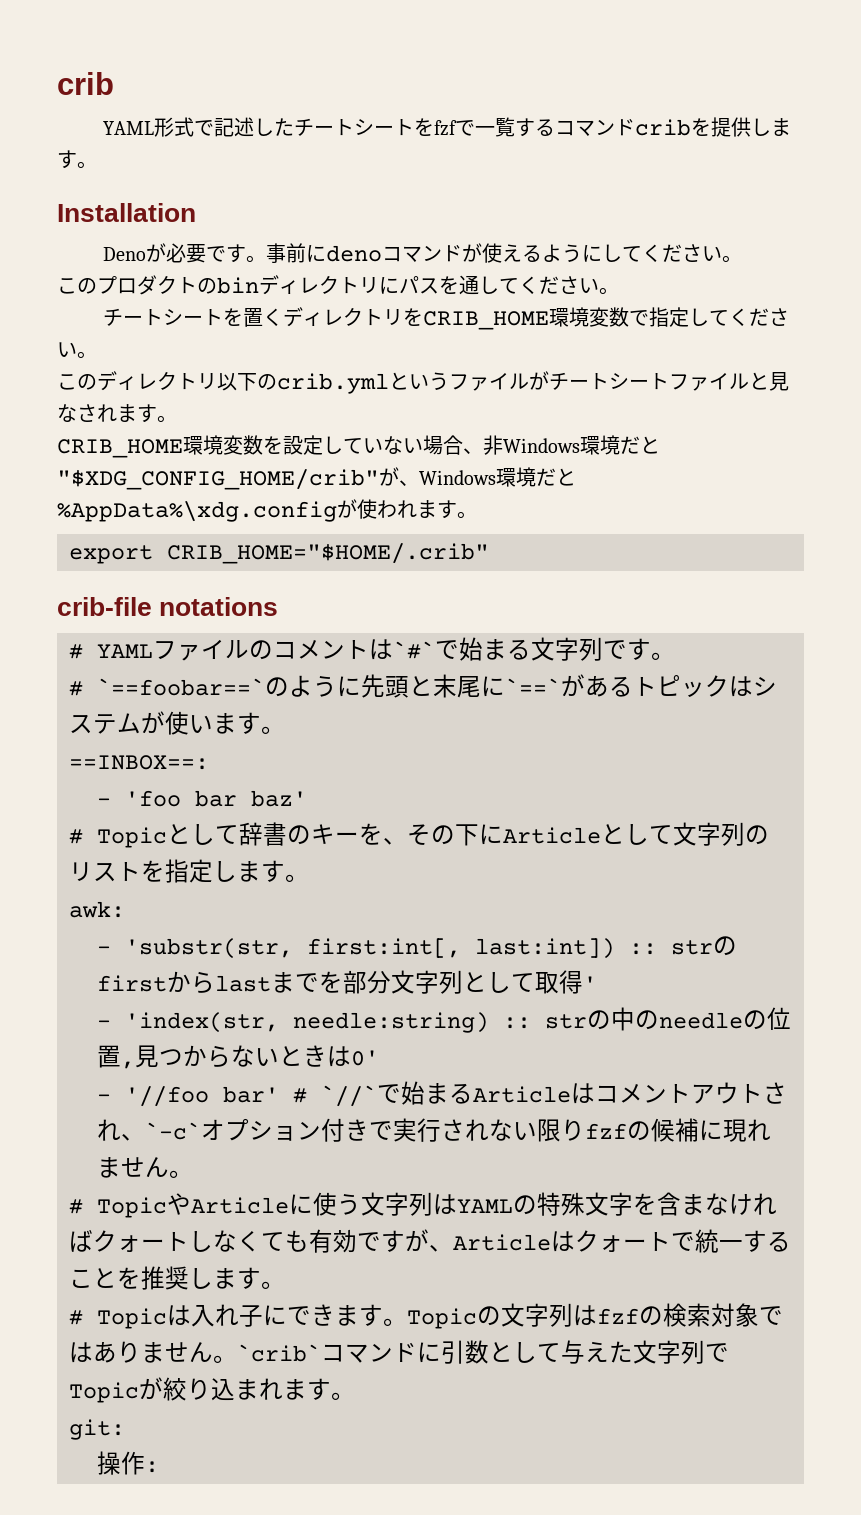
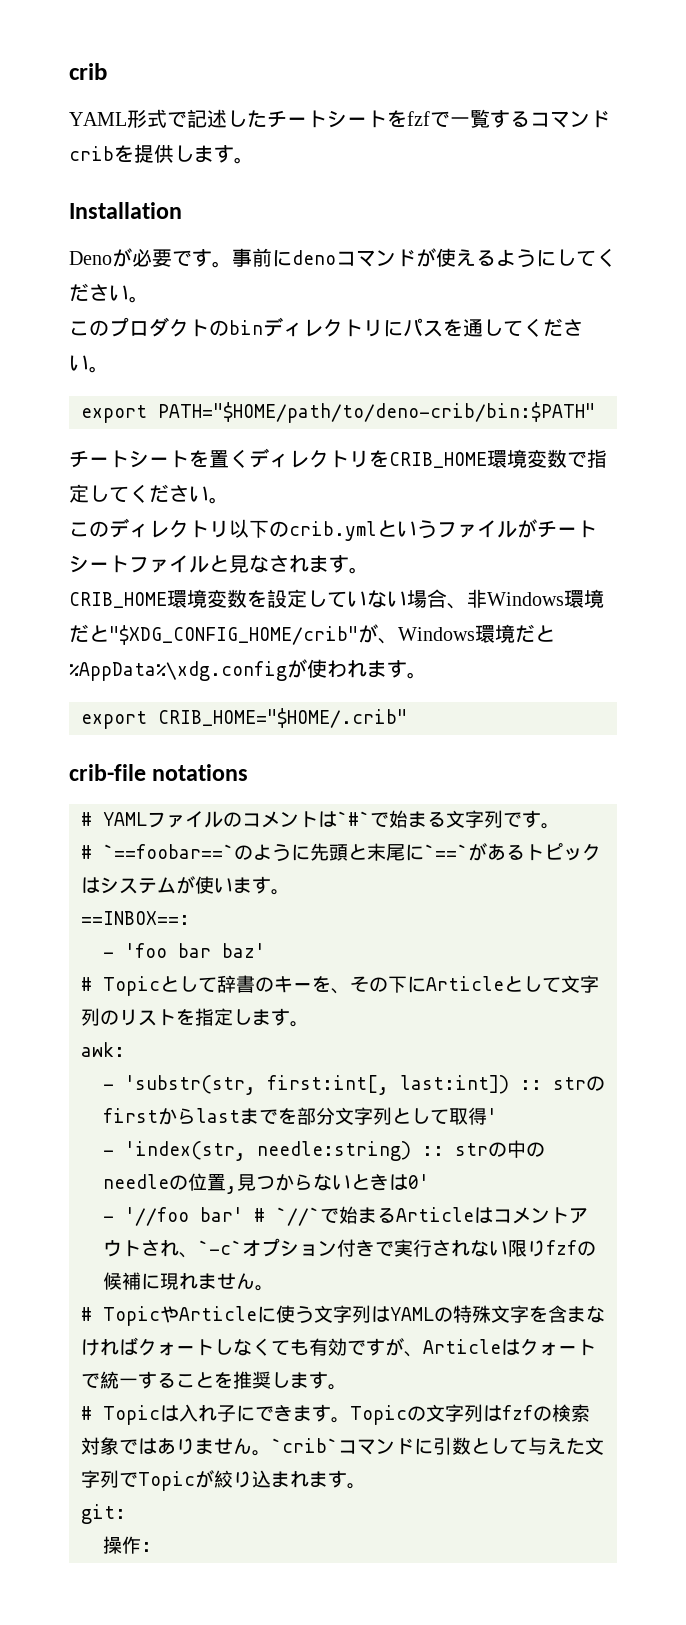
(619, 291) none -> [81,402,595,423] // export PATH="$HOME/path/to/deno-crib/bin:$PATH"

